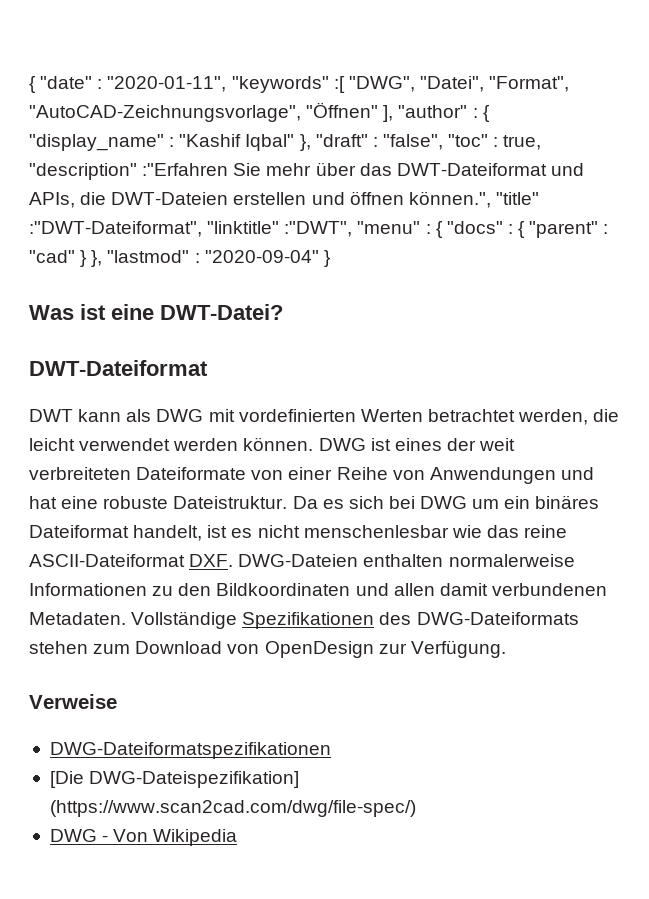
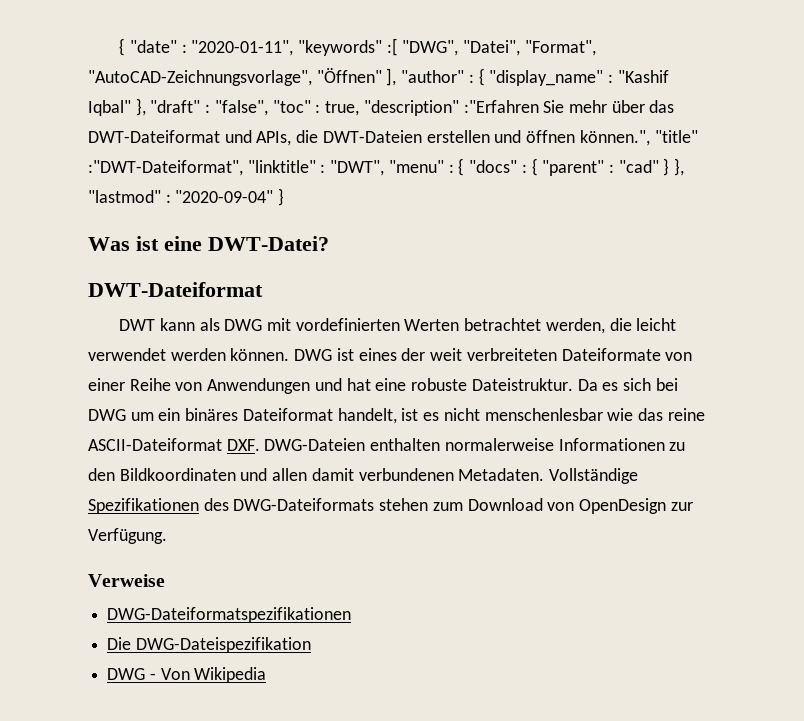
[284,221,353,237] :"DWT", -> [320,160,385,176] : "DWT",
[49,771,300,788] [49,800,416,817] [Die DWG-Dateispezifikation] (https://www.scan2cad.com/dwg/file-spec/) -> [107,637,311,653] Die DWG-Dateispezifikation

